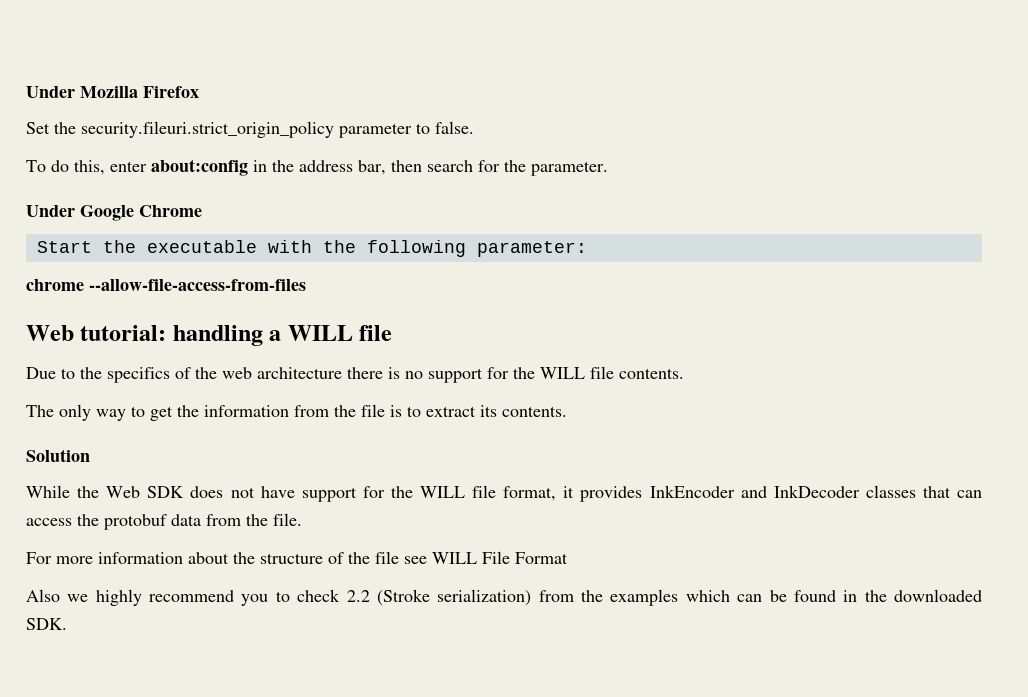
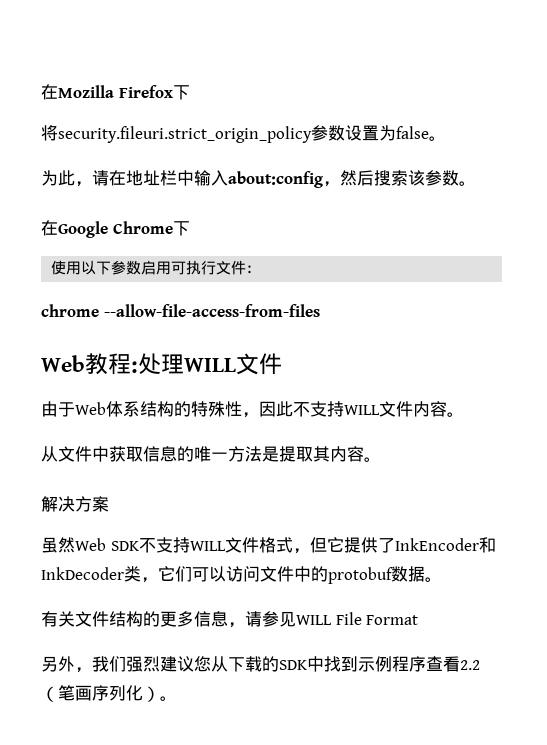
[26,86,75,98] Under -> [41,84,58,100] 在
[26,121,474,138] [26,159,608,176] [26,205,202,221] [36,240,587,257] [26,279,306,291] [26,325,393,346] [26,366,684,383] [26,404,567,421] [26,449,90,462] [26,485,983,502] [26,513,302,530] [26,551,568,564] [26,589,982,606] [26,618,67,630] // Set the security.fileuri.strict_origin_policy parameter to false. // To do this, enter about:config in the address bar, then search for the parameter. // Under Google Chrome // Start the executable with the following parameter: // chrome --allow-file-access-from-files // Web tutorial: handling a WILL file // Due to the specifics of the web architecture there is no support for the WILL file contents. // The only way to get the information from the file is to extract its contents. // Solution // While the Web SDK does not have support for the WILL file format, it provides InkEncoder and InkDecoder classes that can access the protobuf data from the file. // For more information about the structure of the file see WILL File Format // Also we highly recommend you to check 2.2 (Stroke serialization) from the examples which can be found in the downloaded SDK. -> [172,85,190,100] [41,125,446,143] [41,170,476,188] [41,220,190,238] [51,260,256,275] [41,304,320,317] [41,353,282,375] [41,401,464,418] [41,446,381,462] [41,496,109,512] [41,537,496,554] [41,566,442,584] [41,611,419,628] [41,656,480,673] [41,685,177,702] 下 // 将security.fileuri.strict_origin_policy参数设置为false。 // 为此，请在地址栏中输入about:config，然后搜索该参数。 // 在Google Chrome下 // 使用以下参数启用可执行文件: // chrome --allow-file-access-from-files // Web教程:处理WILL文件 // 由于Web体系结构的特殊性，因此不支持WILL文件内容。 // 从文件中获取信息的唯一方法是提取其内容。 // 解决方案 // 虽然Web SDK不支持WILL文件格式，但它提供了InkEncoder和InkDecoder类，它们可以访问文件中的protobuf数据。 // 有关文件结构的更多信息，请参见WILL File Format // 另外，我们强烈建议您从下载的SDK中找到示例程序查看2.2（笔画序列化）。

